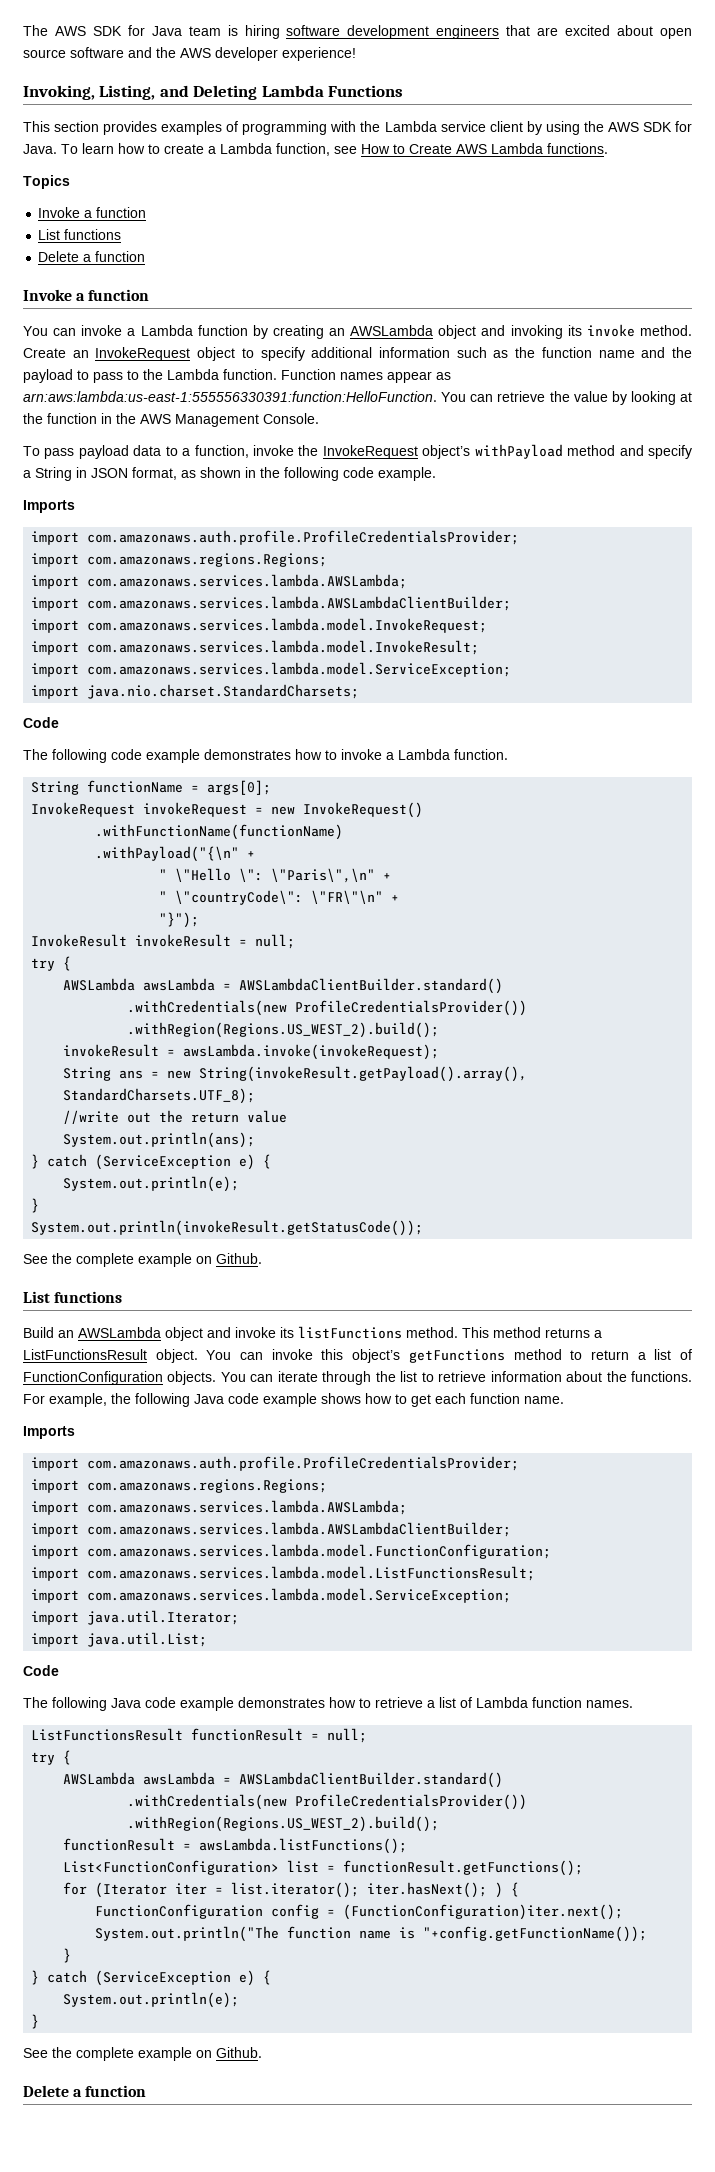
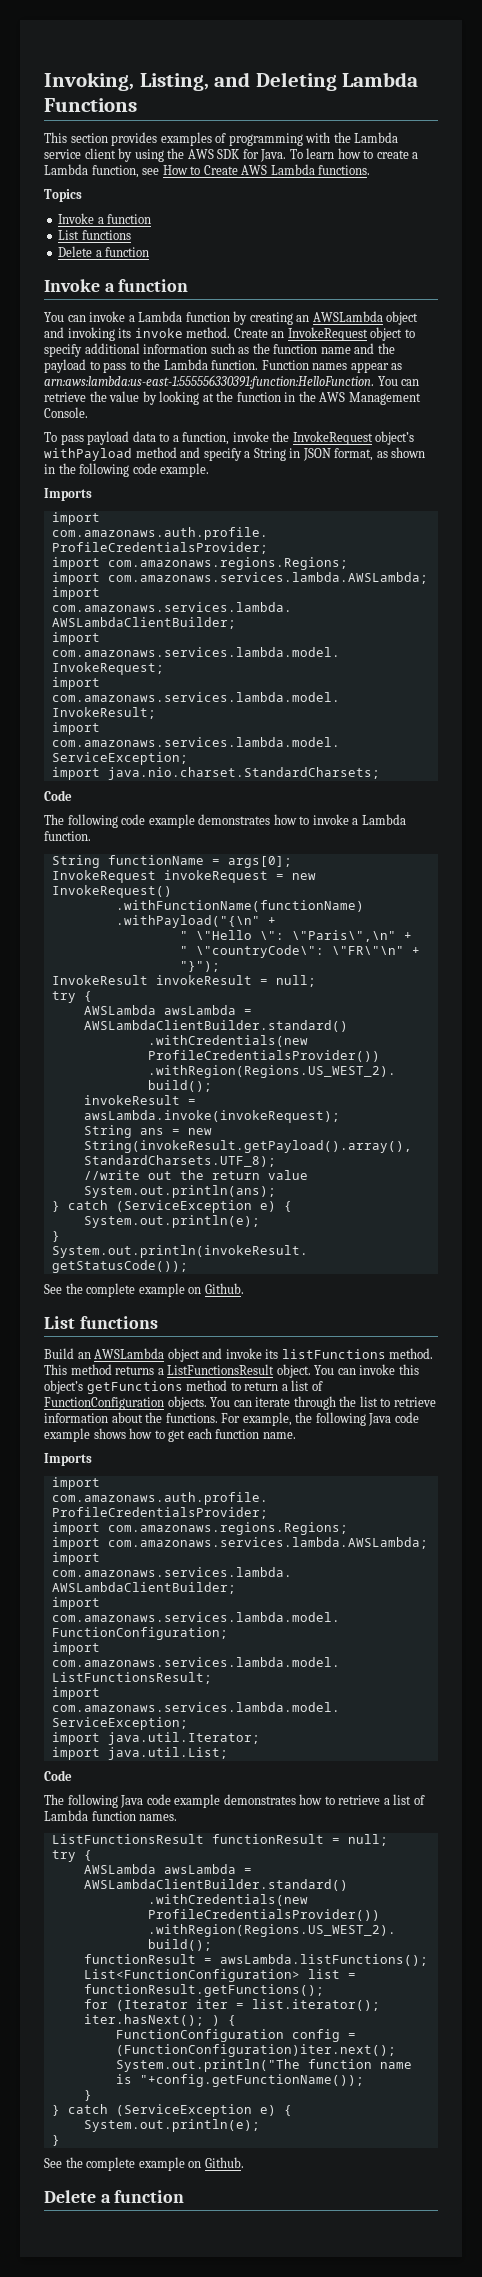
[23,25,692,39] [23,47,356,61] The AWS SDK for Java team is hiring software development engineers that are excited about open source software and the AWS developer experience! // -> (44, 81) none

